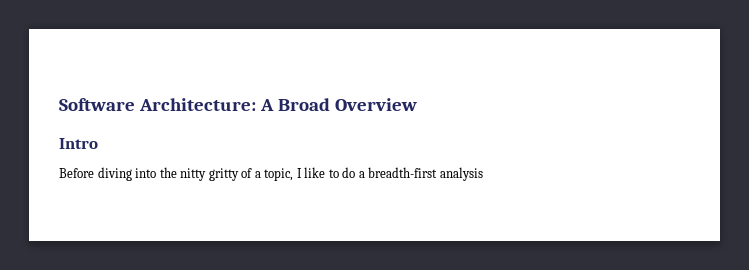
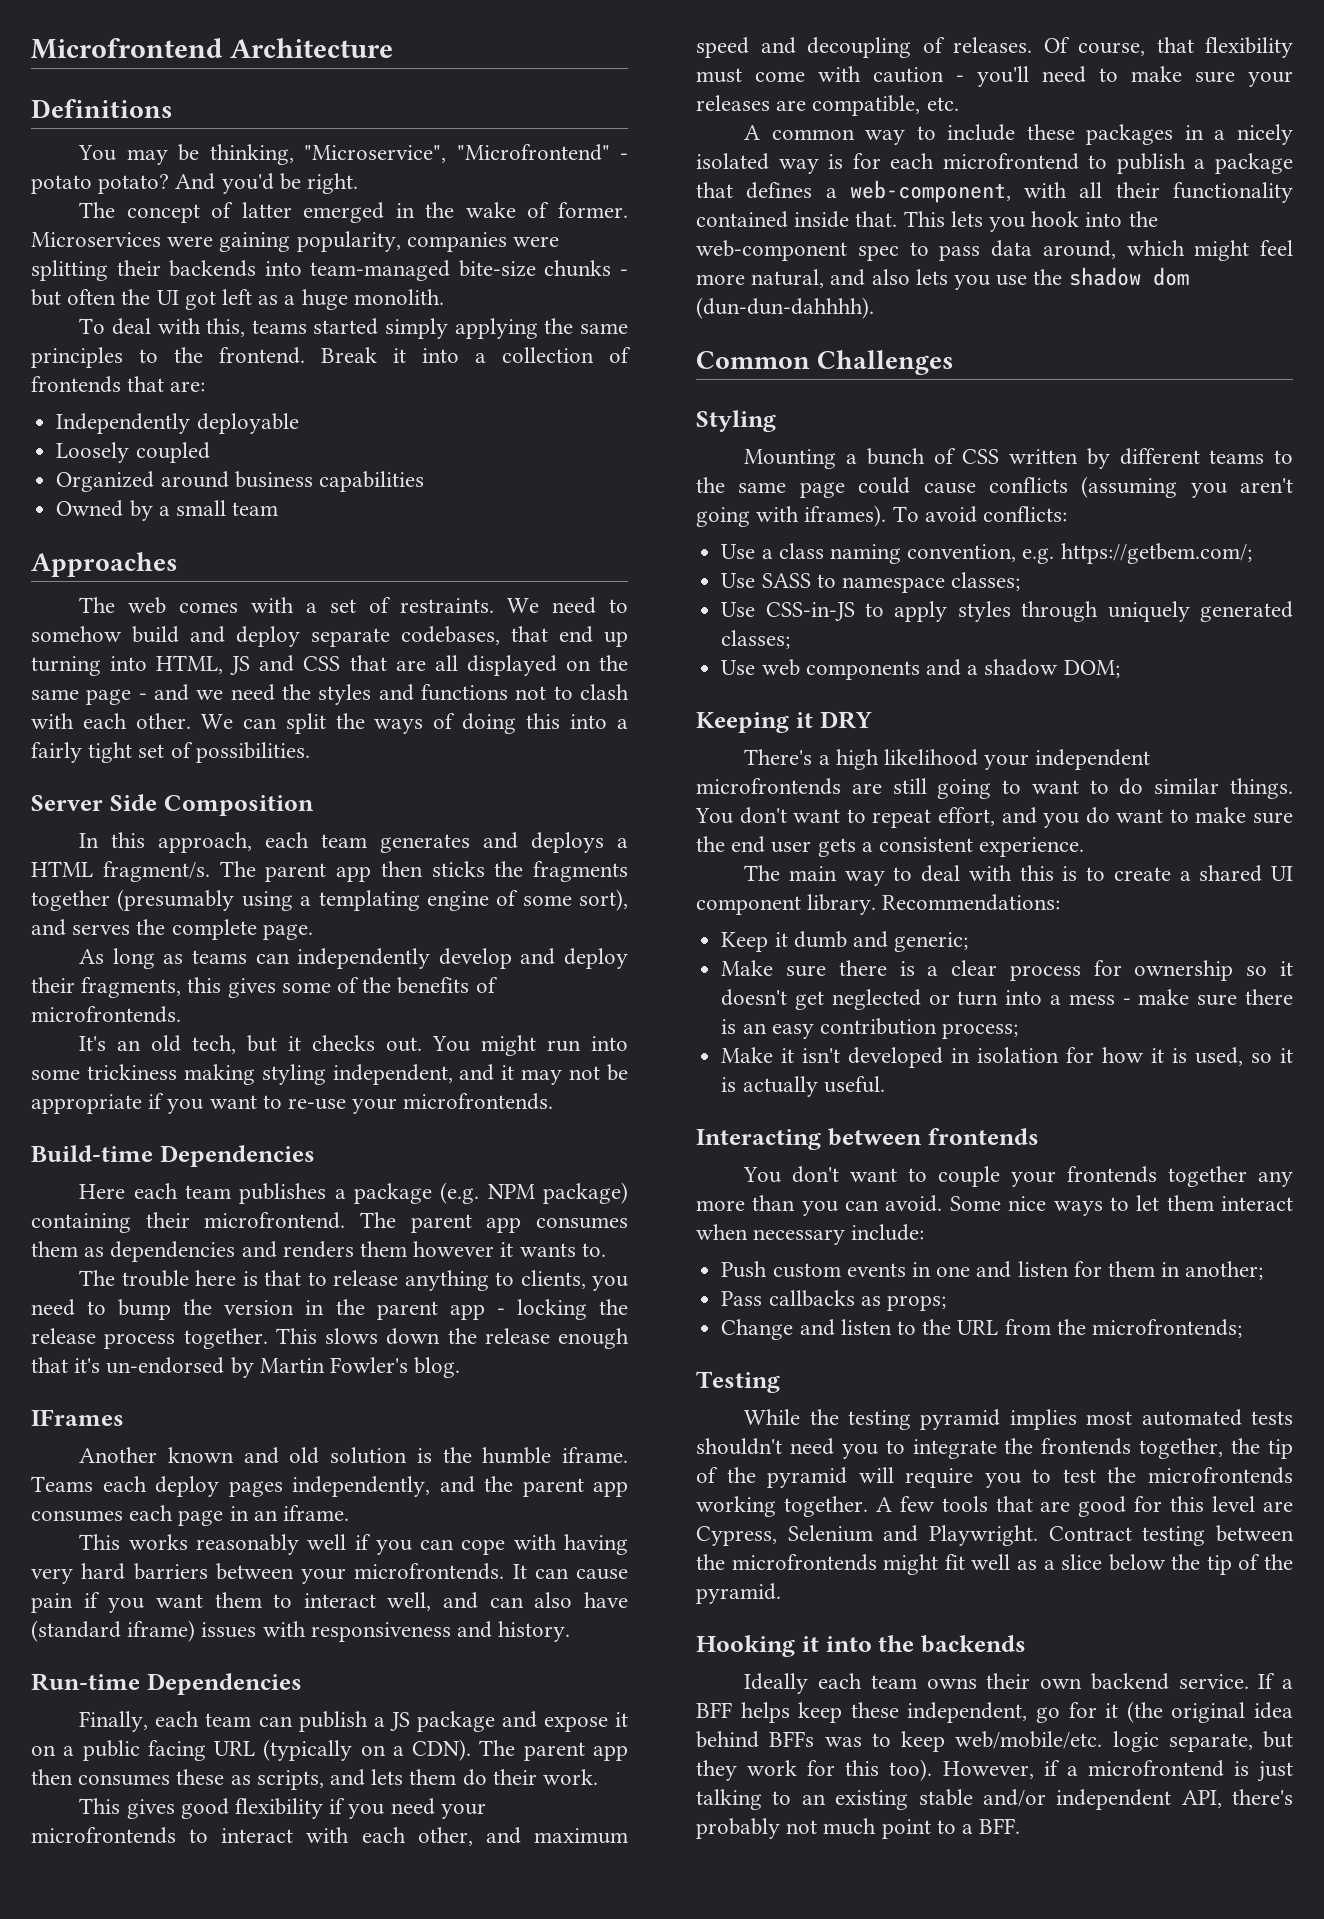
[59,98,417,111] [59,138,98,149] [59,167,483,181] Software Architecture: A Broad Overview // Intro // Before diving into the nitty gritty of a topic, I like to do a breadth-first analysis -> [31,38,393,59] [31,99,173,118] [78,144,628,165] [31,173,359,194] [79,202,628,223] [31,231,560,252] [31,260,628,281] [31,289,444,310] [79,318,628,339] [31,347,631,368] [31,376,206,393] [56,413,299,434] [56,442,210,463] [56,471,424,492] [56,500,279,521] [31,552,178,577] [79,597,628,614] [31,626,628,647] [31,655,628,676] [31,684,629,705] [31,713,628,734] [31,742,310,763] [31,794,314,816] [79,832,628,853] [31,861,628,882] [31,889,628,911] [31,919,313,940] [79,948,628,969] [31,977,498,998] [31,1006,181,1023] [79,1035,628,1056] [31,1064,629,1085] [31,1093,554,1114] [31,1145,315,1167] [79,1182,628,1204] [31,1212,629,1233] [31,1241,606,1262] [79,1270,628,1291] [31,1299,628,1320] [31,1328,629,1349] [31,1357,461,1378] [31,1409,124,1426] [79,1447,628,1464] [31,1476,628,1497] [31,1505,350,1526] [79,1534,629,1555] [31,1563,628,1584] [31,1592,628,1613] [31,1620,571,1642] [31,1673,302,1695] [79,1711,628,1732] [31,1739,628,1761] [31,1769,599,1790] [79,1798,486,1819] [31,1827,628,1846] [696,37,1293,58] [696,66,1293,87] [696,95,959,116] [744,124,1293,145] [696,153,1293,174] [696,180,1293,203] [696,211,1158,232] [696,240,1293,261] [696,267,1189,290] [696,297,874,319] [696,350,955,375] [696,410,776,432] [744,448,1293,469] [696,476,1293,498] [696,505,1068,527] [721,543,1252,564] [721,572,1021,593] [721,601,1293,622] [721,630,791,649] [721,659,1120,680] [696,711,872,733] [744,749,1151,770] [696,778,1293,799] [695,807,1293,828] [696,836,1085,857] [744,865,1293,886] [696,894,1061,915] [721,931,969,952] [721,960,1293,981] [721,989,1293,1010] [721,1018,1019,1039] [721,1047,1294,1068] [721,1076,885,1097] [696,1128,1039,1150] [743,1166,1293,1187] [696,1195,1293,1216] [696,1224,925,1245] [721,1261,1264,1280] [721,1290,946,1311] [721,1319,1242,1340] [696,1371,780,1393] [744,1409,1293,1430] [696,1438,1293,1459] [696,1467,1293,1488] [696,1496,1293,1517] [696,1525,1294,1546] [696,1554,1293,1575] [696,1583,781,1604] [696,1635,1026,1657] [744,1673,1293,1694] [696,1701,1293,1723] [696,1731,1293,1752] [696,1759,1293,1782] [696,1789,1293,1810] [696,1818,1021,1839] Microfrontend Architecture // Definitions // You may be thinking, "Microservice", "Microfrontend" - potato potato? And you'd be right. // The concept of latter emerged in the wake of former. Microservices were gaining popularity, companies were splitting their backends into team-managed bite-size chunks - but often the UI got left as a huge monolith. // To deal with this, teams started simply applying the same principles to the frontend. Break it into a collection of frontends that are: // Independently deployable // Loosely coupled // Organized around business capabilities // Owned by a small team // Approaches // The web comes with a set of restraints. We need to somehow build and deploy separate codebases, that end up turning into HTML, JS and CSS that are all displayed on the same page - and we need the styles and functions not to clash with each other. We can split the ways of doing this into a fairly tight set of possibilities. // Server Side Composition // In this approach, each team generates and deploys a HTML fragment/s. The parent app then sticks the fragments together (presumably using a templating engine of some sort), and serves the complete page. // As long as teams can independently develop and deploy their fragments, this gives some of the benefits of microfrontends. // It's an old tech, but it checks out. You might run into some trickiness making styling independent, and it may not be appropriate if you want to re-use your microfrontends. // Build-time Dependencies // Here each team publishes a package (e.g. NPM package) containing their microfrontend. The parent app consumes them as dependencies and renders them however it wants to. // The trouble here is that to release anything to clients, you need to bump the version in the parent app - locking the release process together. This slows down the release enough that it's un-endorsed by Martin Fowler's blog. // IFrames // Another known and old solution is the humble iframe. Teams each deploy pages independently, and the parent app consumes each page in an iframe. // This works reasonably well if you can cope with having very hard barriers between your microfrontends. It can cause pain if you want them to interact well, and can also have (standard iframe) issues with responsiveness and history. // Run-time Dependencies // Finally, each team can publish a JS package and expose it on a public facing URL (typically on a CDN). The parent app then consumes these as scripts, and lets them do their work. // This gives good flexibility if you need your microfrontends to interact with each other, and maximum speed and decoupling of releases. Of course, that flexibility must come with caution - you'll need to make sure your releases are compatible, etc. // A common way to include these packages in a nicely isolated way is for each microfrontend to publish a package that defines a web-component, with all their functionality contained inside that. This lets you hook into the web-component spec to pass data around, which might feel more natural, and also lets you use the shadow dom (dun-dun-dahhhh). // Common Challenges // Styling // Mounting a bunch of CSS written by different teams to the same page could cause conflicts (assuming you aren't going with iframes). To avoid conflicts: // Use a class naming convention, e.g. https://getbem.com/; // Use SASS to namespace classes; // Use CSS-in-JS to apply styles through uniquely generated classes; // Use web components and a shadow DOM; // Keeping it DRY // There's a high likelihood your independent microfrontends are still going to want to do similar things. You don't want to repeat effort, and you do want to make sure the end user gets a consistent experience. // The main way to deal with this is to create a shared UI component library. Recommendations: // Keep it dumb and generic; // Make sure there is a clear process for ownership so it doesn't get neglected or turn into a mess - make sure there is an easy contribution process; // Make it isn't developed in isolation for how it is used, so it is actually useful. // Interacting between frontends // You don't want to couple your frontends together any more than you can avoid. Some nice ways to let them interact when necessary include: // Push custom events in one and listen for them in another; // Pass callbacks as props; // Change and listen to the URL from the microfrontends; // Testing // While the testing pyramid implies most automated tests shouldn't need you to integrate the frontends together, the tip of the pyramid will require you to test the microfrontends working together. A few tools that are good for this level are Cypress, Selenium and Playwright. Contract testing between the microfrontends might fit well as a slice below the tip of the pyramid. // Hooking it into the backends // Ideally each team owns their own backend service. If a BFF helps keep these independent, go for it (the original idea behind BFFs was to keep web/mobile/etc. logic separate, but they work for this too). However, if a microfrontend is just talking to an existing stable and/or independent API, there's probably not much point to a BFF.

